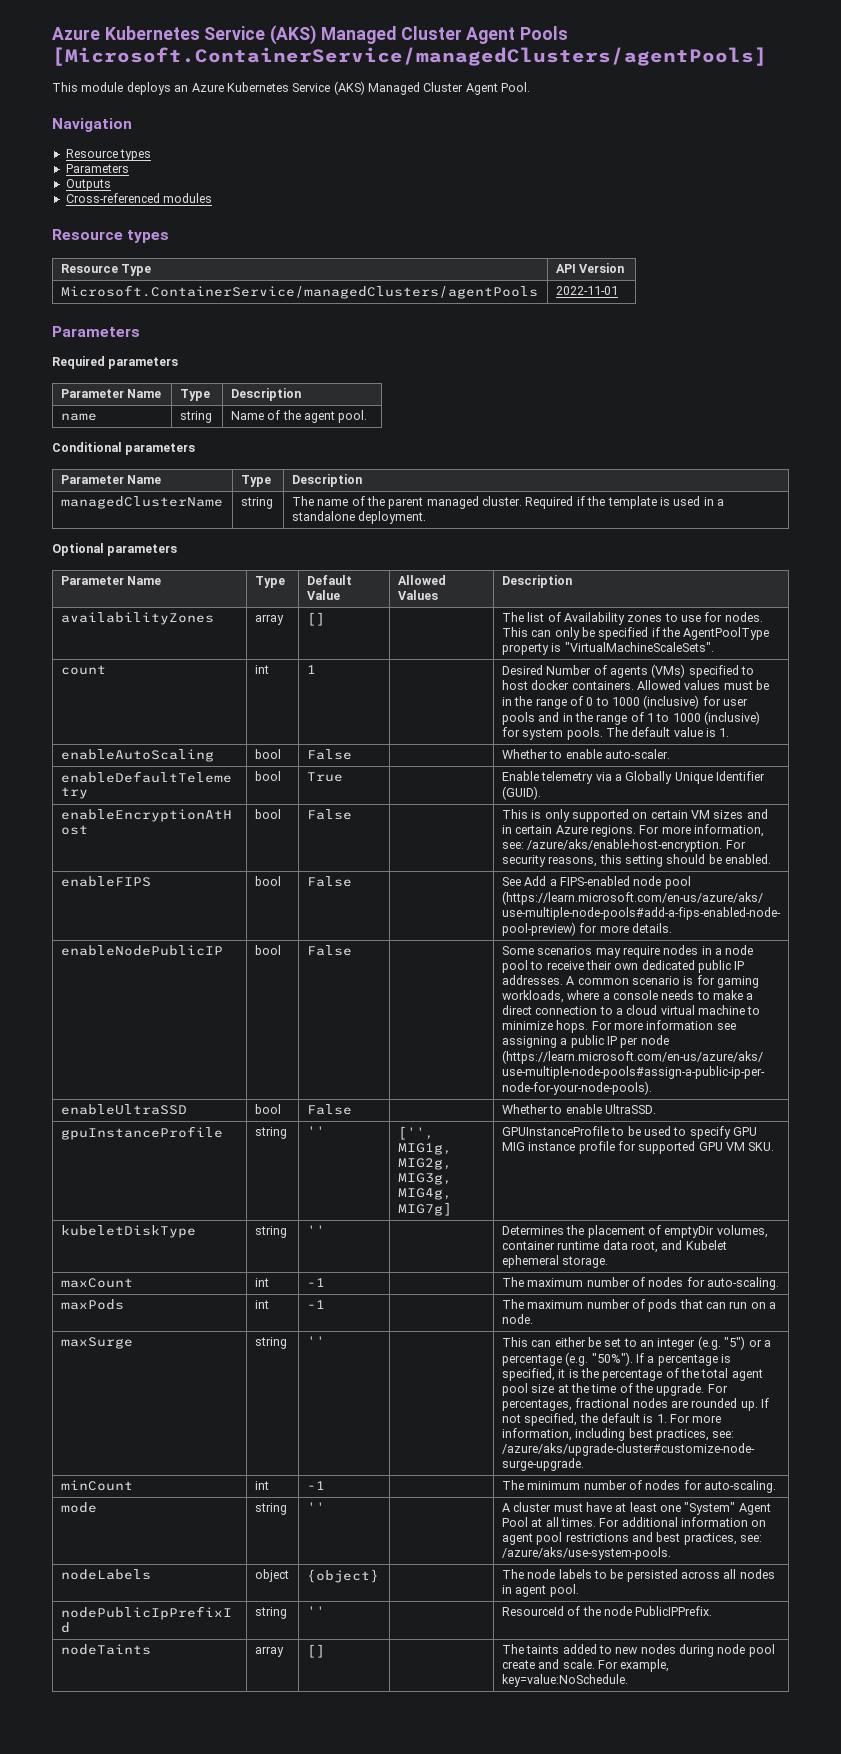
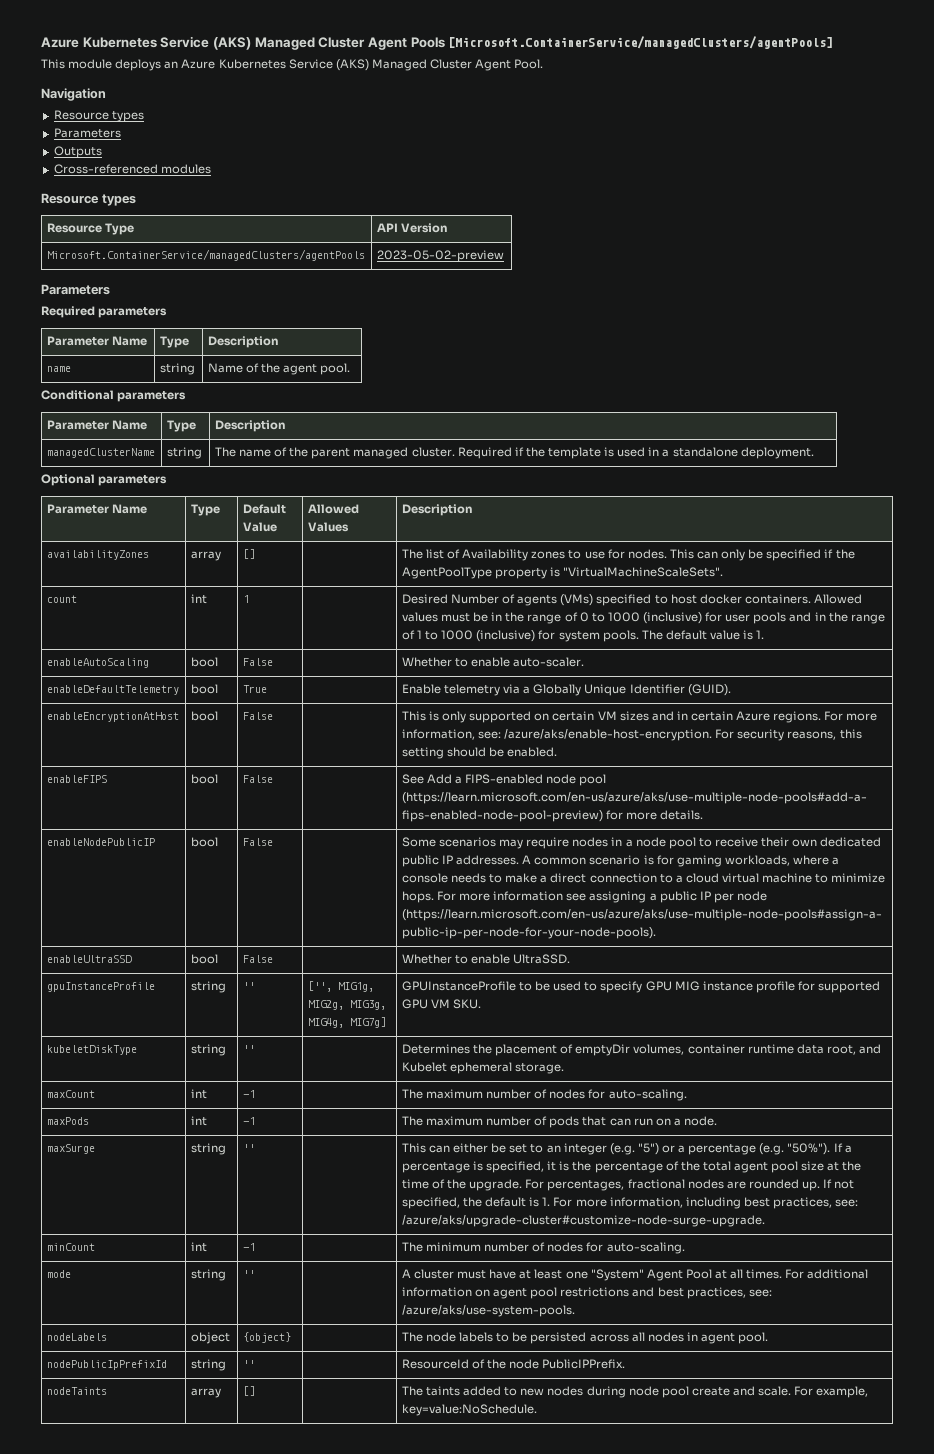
[555,286,618,295] 2022-11-01 -> [376,250,504,262] 2023-05-02-preview

